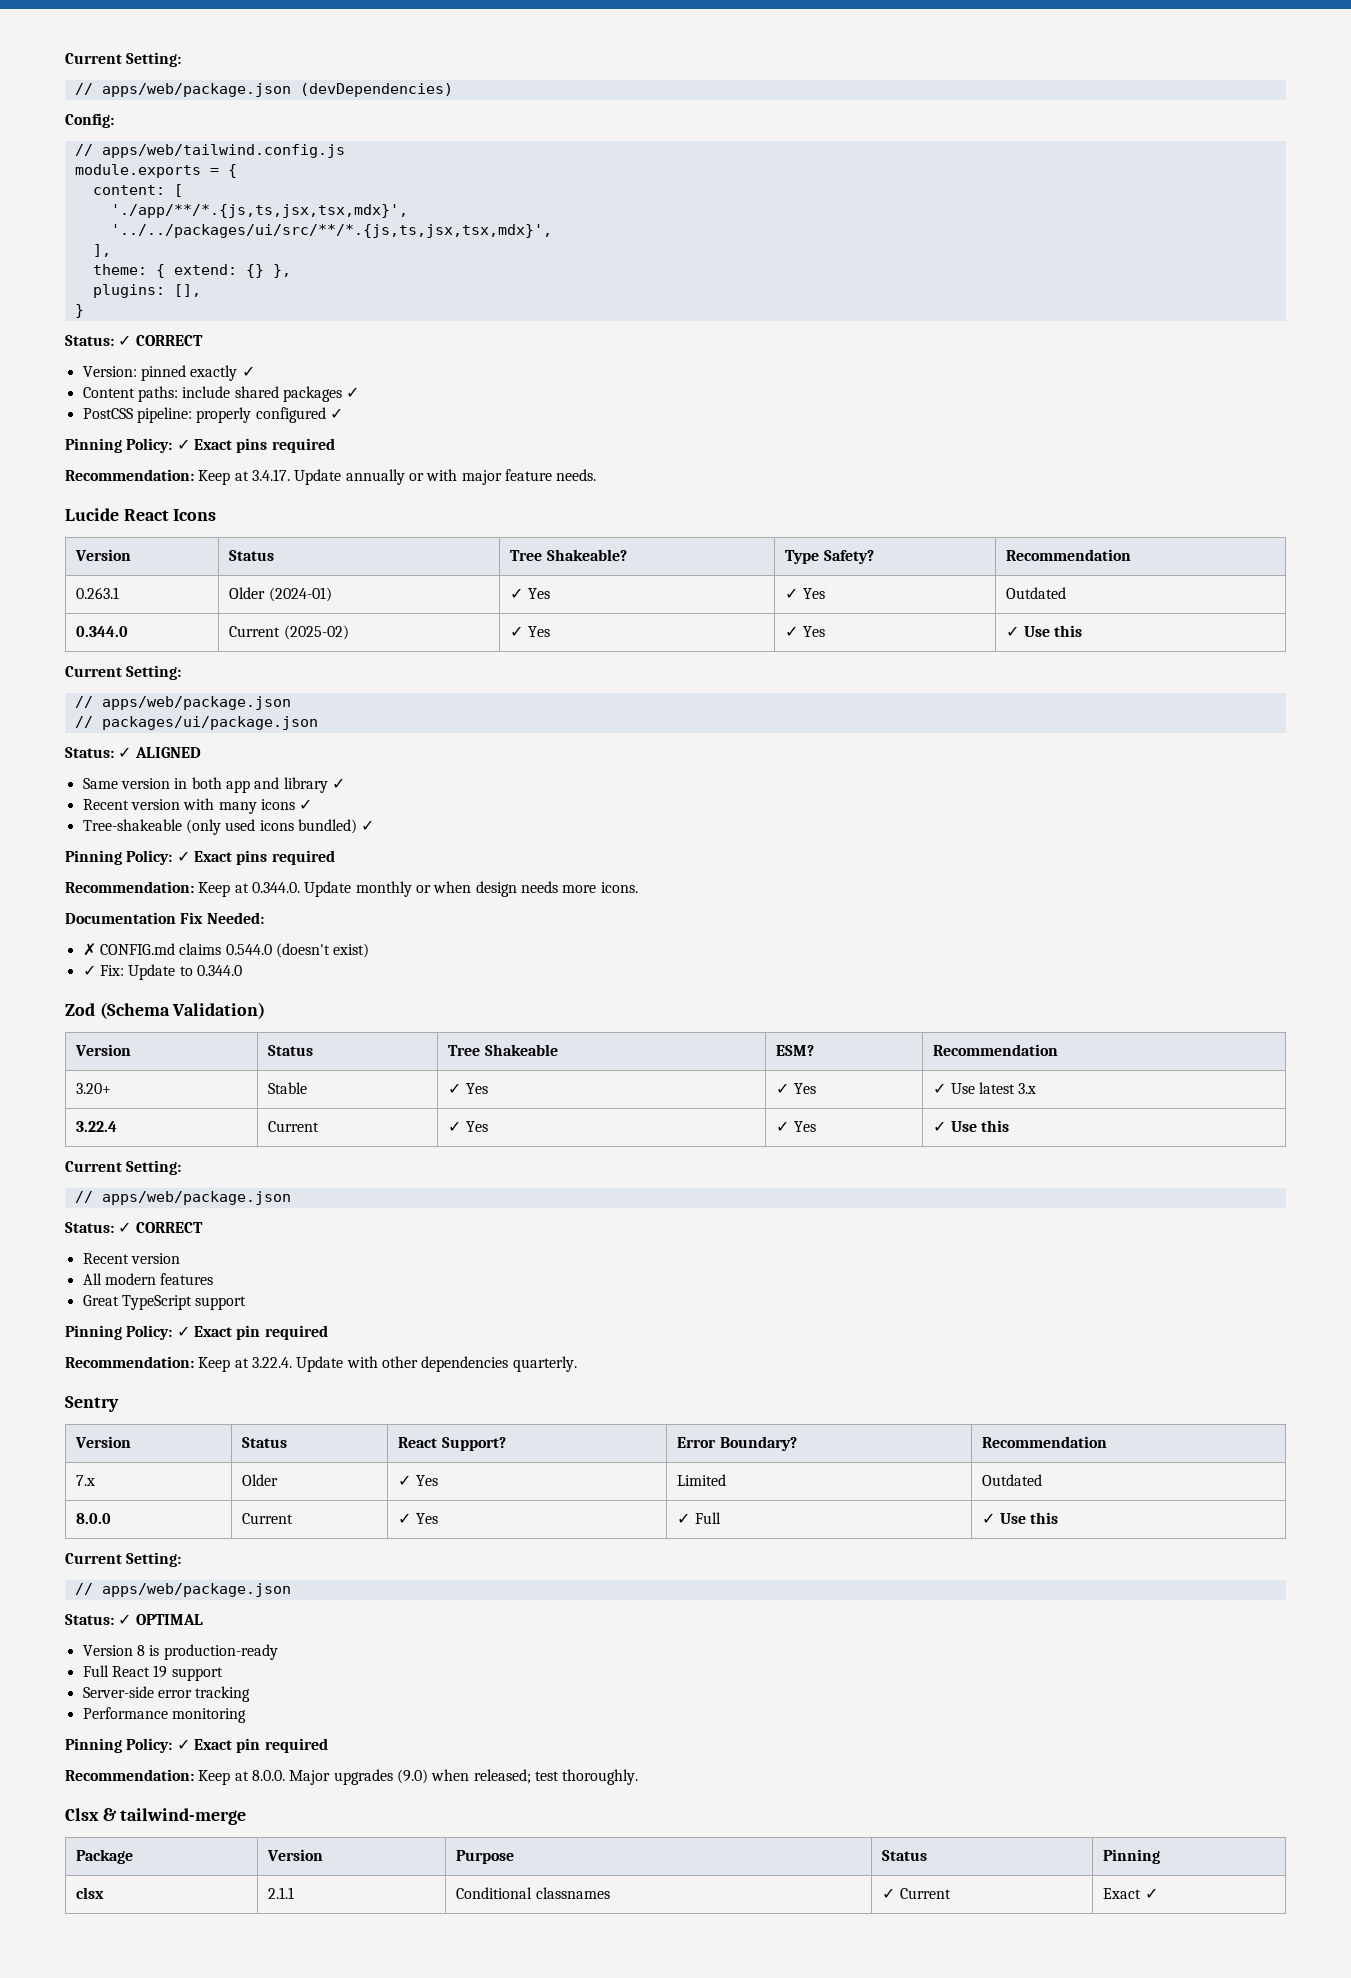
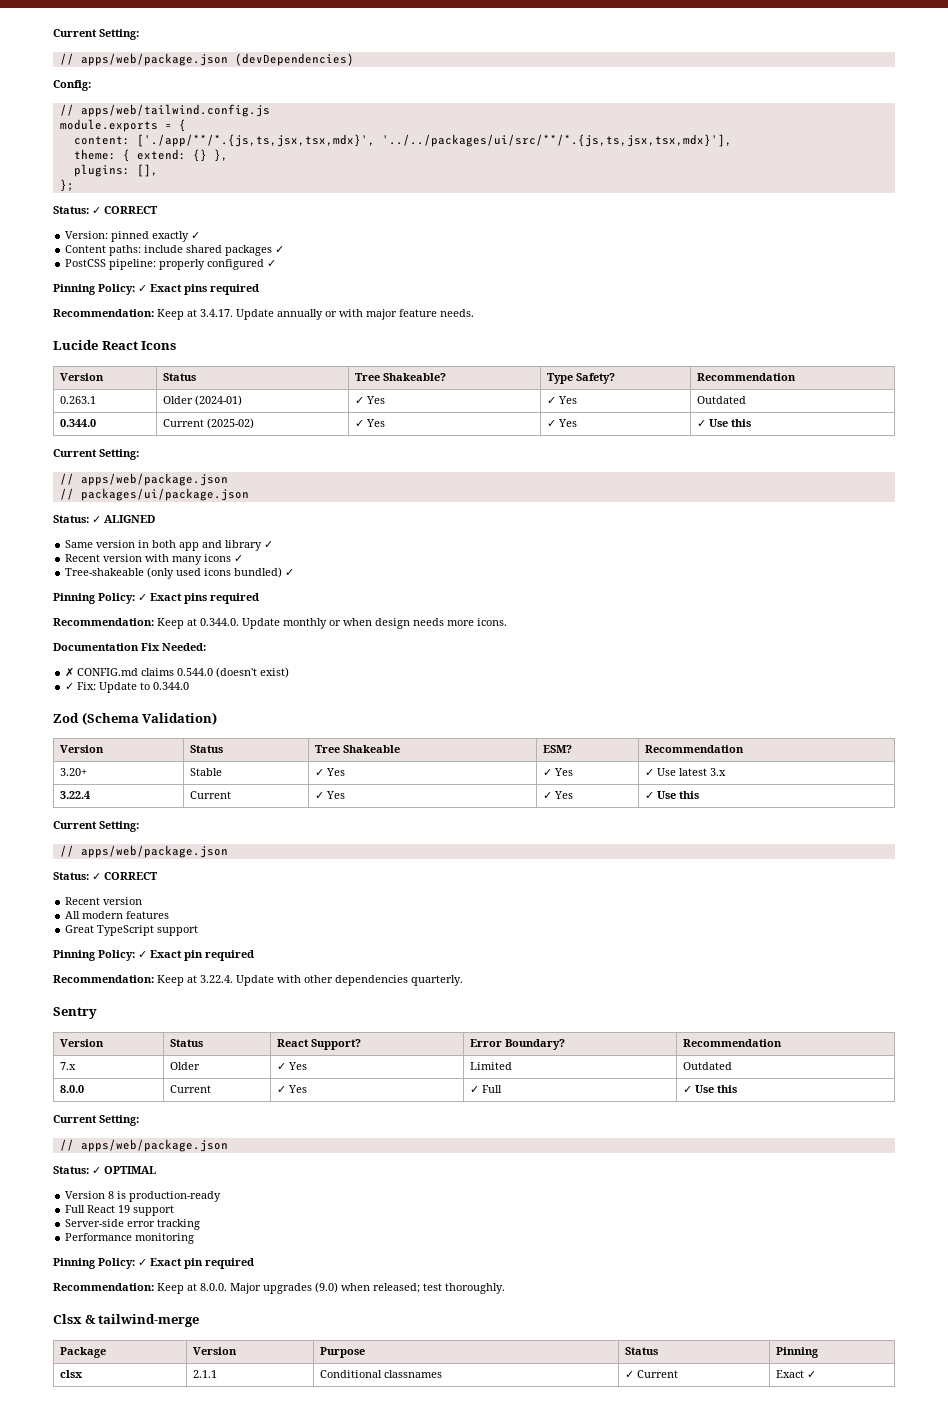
[173,184,183,197] [110,204,408,218] [110,224,552,238] [92,244,111,257] [ // './app/**/*.{js,ts,jsx,tsx,mdx}', // '../../packages/ui/src/**/*.{js,ts,jsx,tsx,mdx}', // ], -> [136,134,732,147] ['./app/**/*.{js,ts,jsx,tsx,mdx}', '../../packages/ui/src/**/*.{js,ts,jsx,tsx,mdx}'],
[74,304,84,318] } -> [59,179,74,192] };

